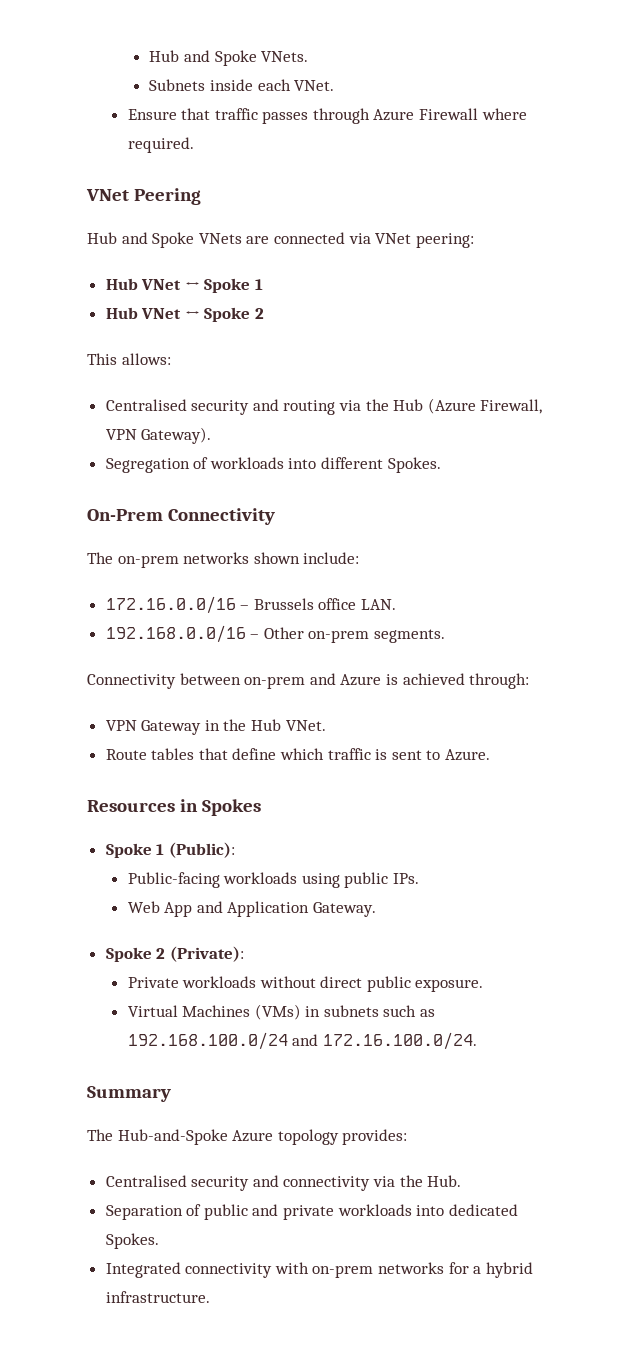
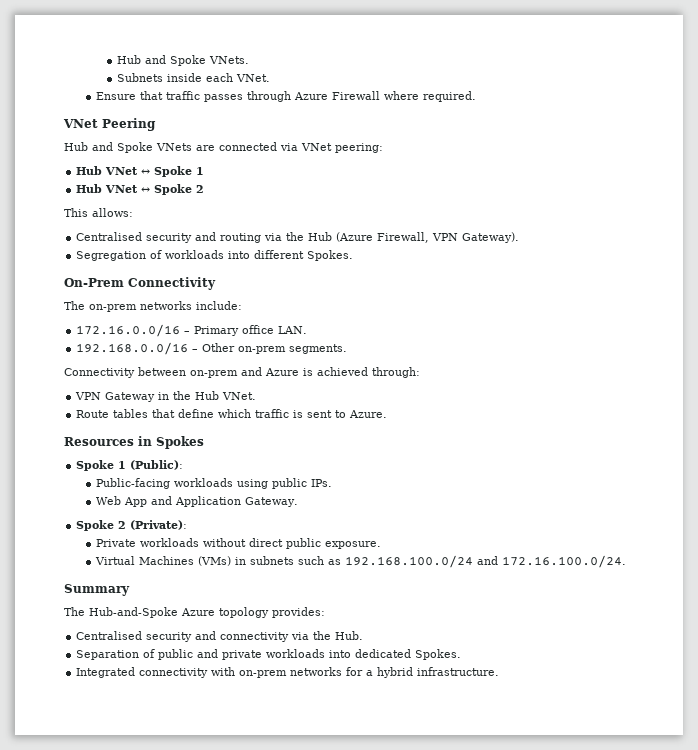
[253,552,300,564] shown -> (192, 305) none
[253,598,314,610] Brussels -> [194,326,240,336] Primary

